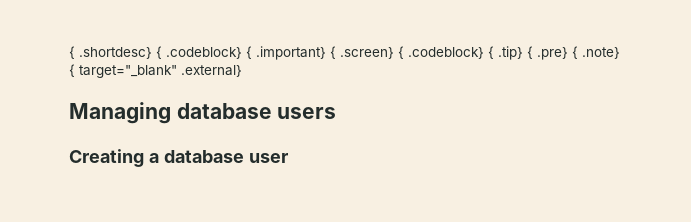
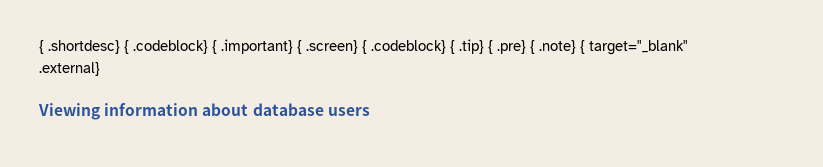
[69,102,171,124] Managing -> [38,103,249,120] Viewing information about
[69,149,288,167] // Creating a database user -> (370, 111) none

